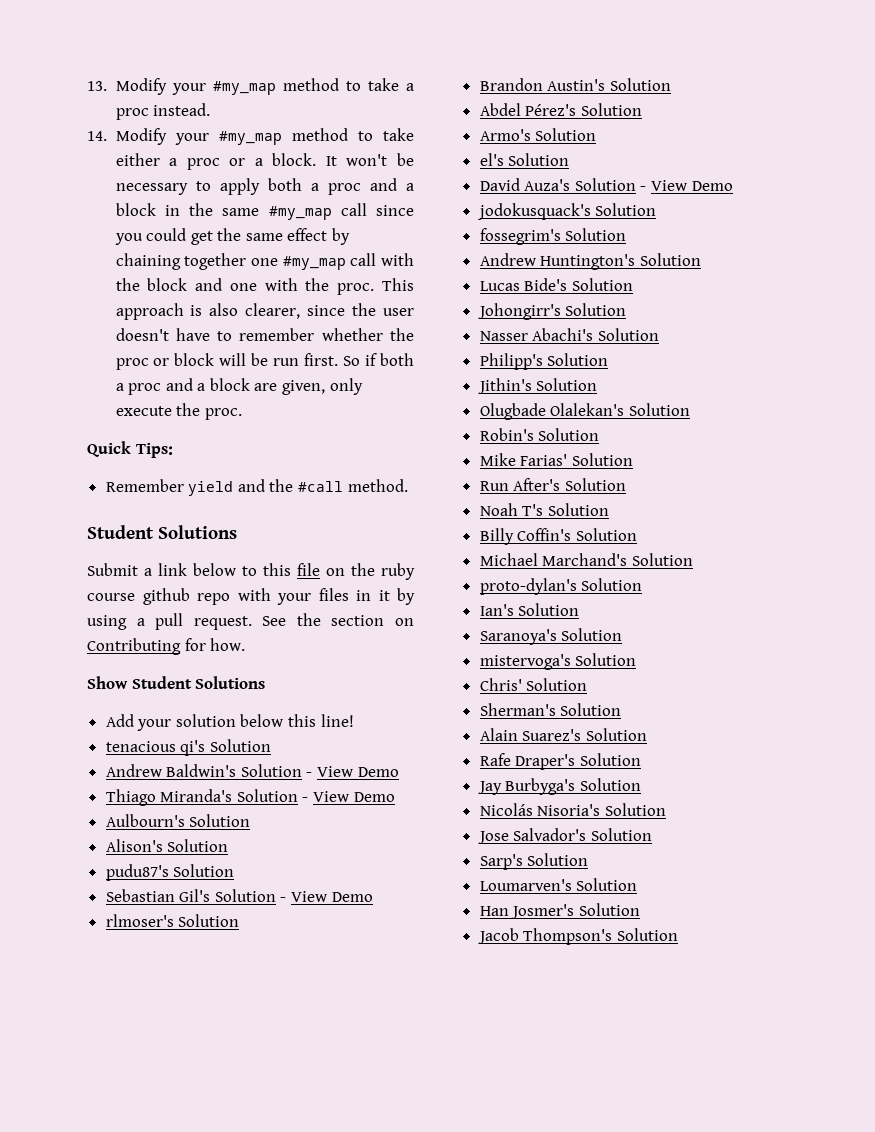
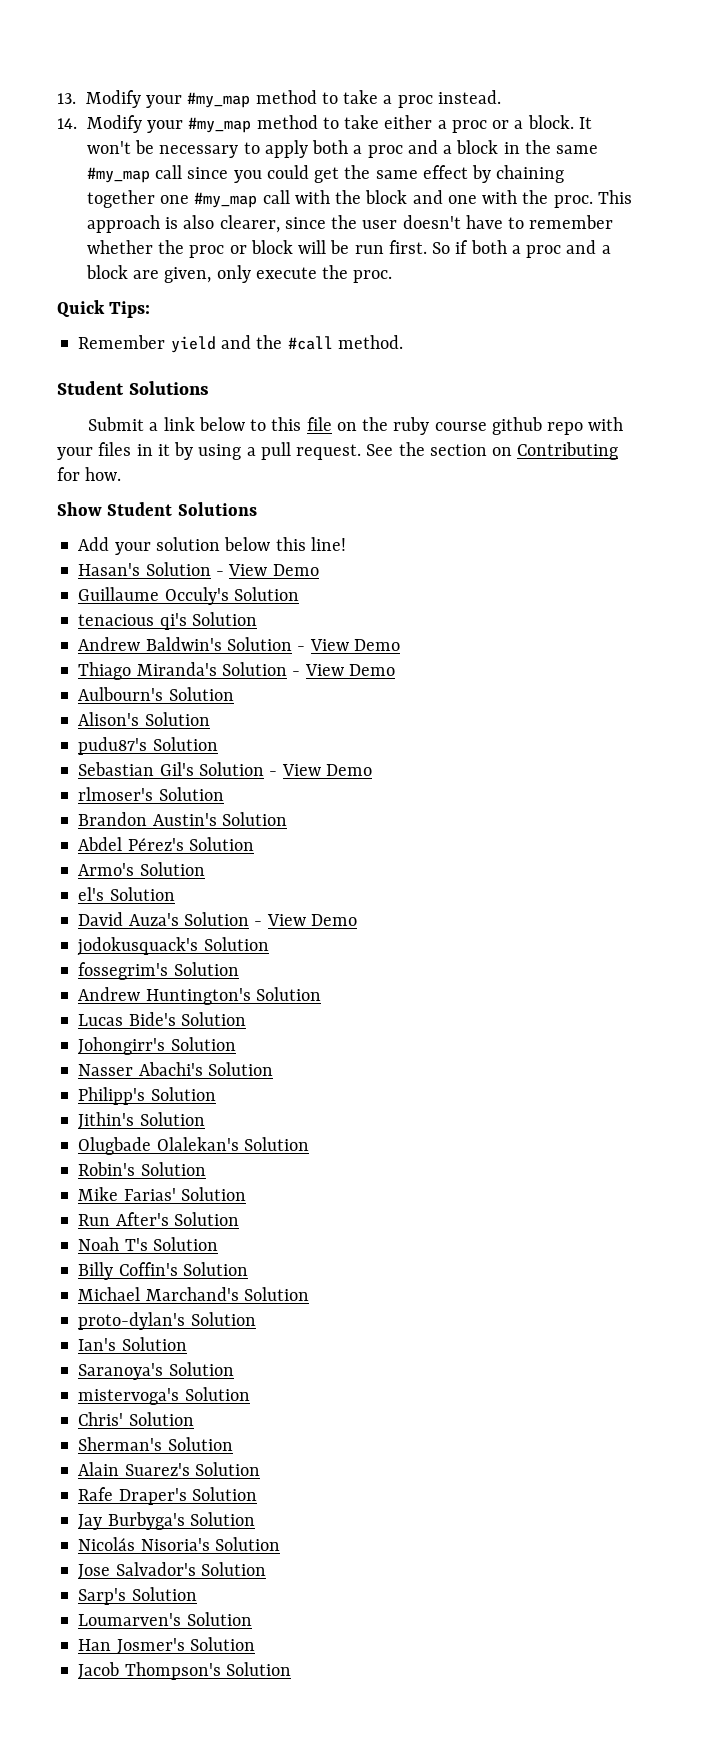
(354, 720) none -> [78,562,319,576] [78,587,299,605] // Hasan's Solution - View Demo // Guillaume Occuly's Solution

